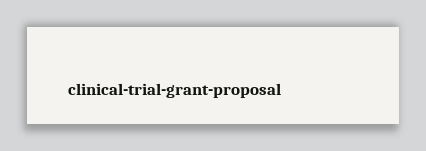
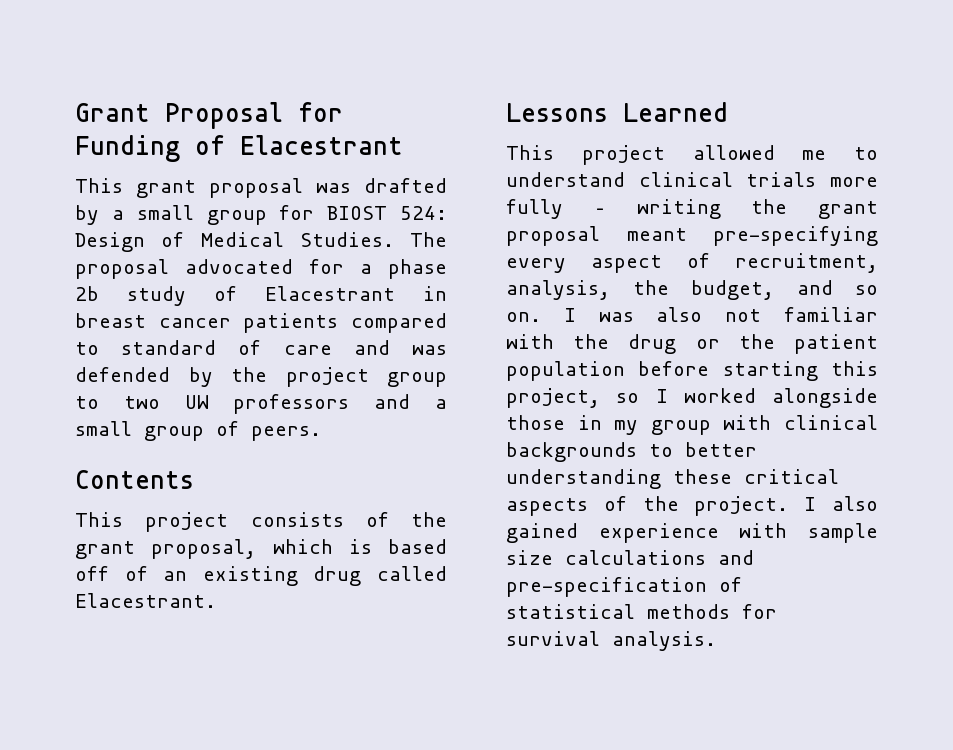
[68,83,281,98] clinical-trial-grant-proposal -> [75,102,343,129] [75,135,403,162] [75,178,447,198] [75,205,447,225] [75,232,447,252] [75,259,447,279] [75,286,447,306] [75,313,448,333] [75,340,447,355] [75,367,447,387] [75,394,447,414] [75,421,321,441] [75,470,194,489] [75,512,447,532] [75,539,447,559] [75,566,447,586] [75,593,216,608] [506,102,728,122] [506,145,878,165] [506,172,878,187] [506,199,878,219] [506,226,878,246] [506,253,878,273] [506,280,878,300] [506,307,878,322] [506,334,878,354] [506,361,878,381] [506,388,878,408] [506,415,878,435] [506,442,757,462] [506,469,839,489] [506,496,878,516] [506,523,878,543] [506,550,754,565] [506,577,742,597] [506,604,777,619] [506,631,716,651] Grant Proposal for Funding of Elacestrant // This grant proposal was drafted by a small group for BIOST 524: Design of Medical Studies. The proposal advocated for a phase 2b study of Elacestrant in breast cancer patients compared to standard of care and was defended by the project group to two UW professors and a small group of peers. // Contents // This project consists of the grant proposal, which is based off of an existing drug called Elacestrant. // Lessons Learned // This project allowed me to understand clinical trials more fully – writing the grant proposal meant pre-specifying every aspect of recruitment, analysis, the budget, and so on. I was also not familiar with the drug or the patient population before starting this project, so I worked alongside those in my group with clinical backgrounds to better understanding these critical aspects of the project. I also gained experience with sample size calculations and pre-specification of statistical methods for survival analysis.

